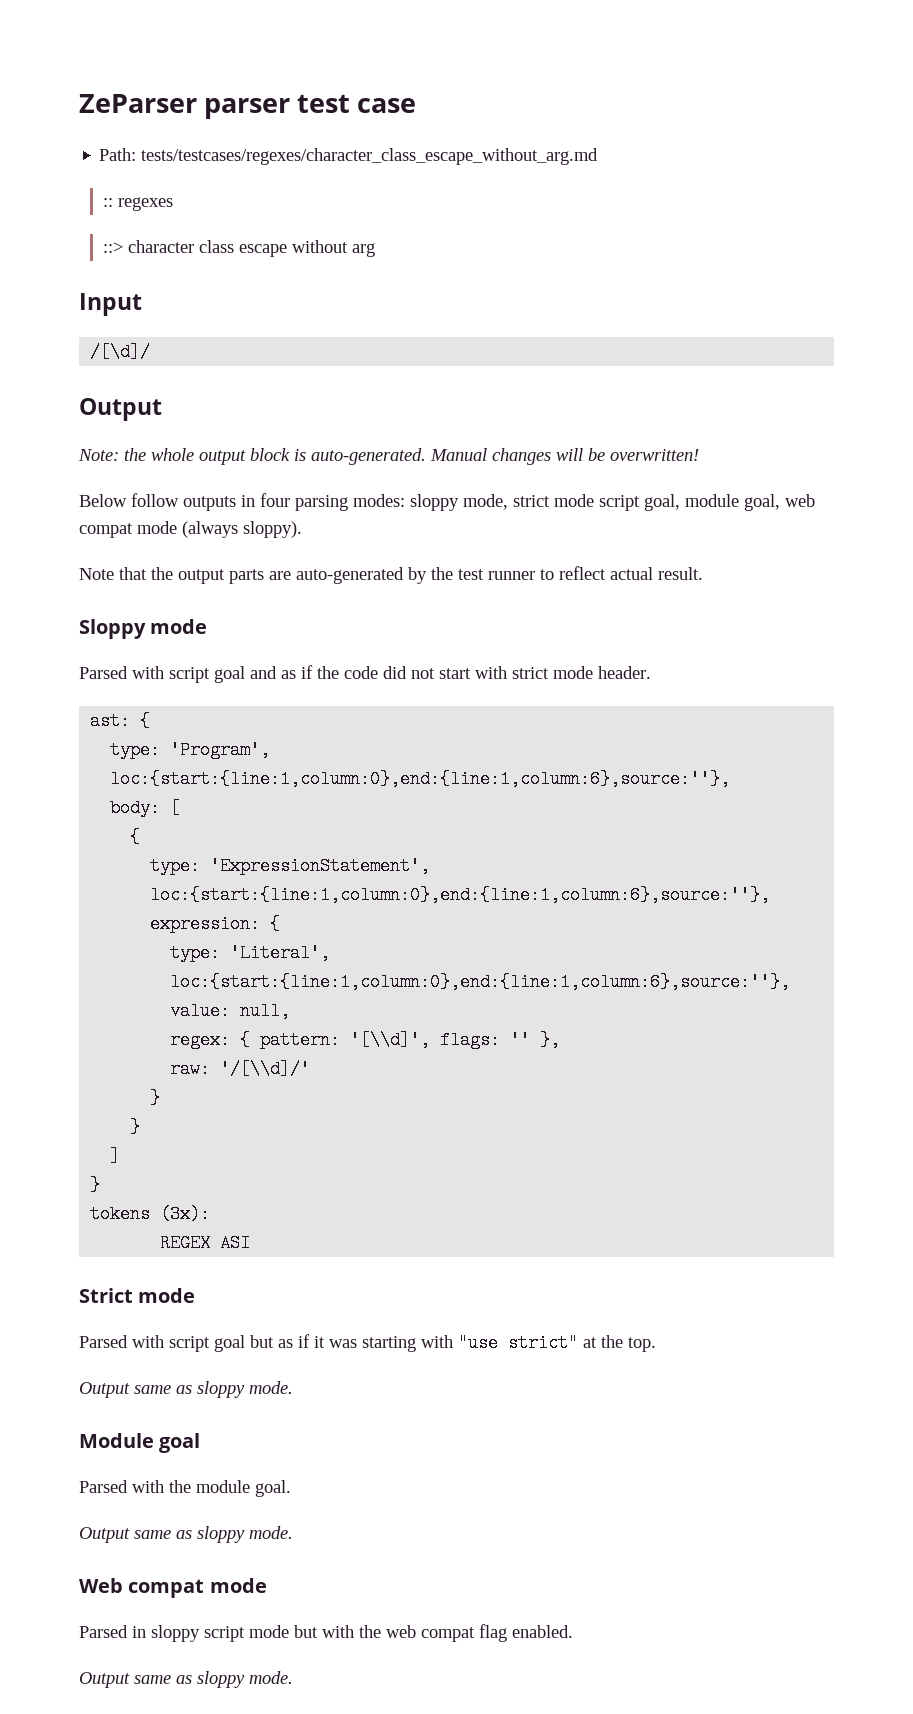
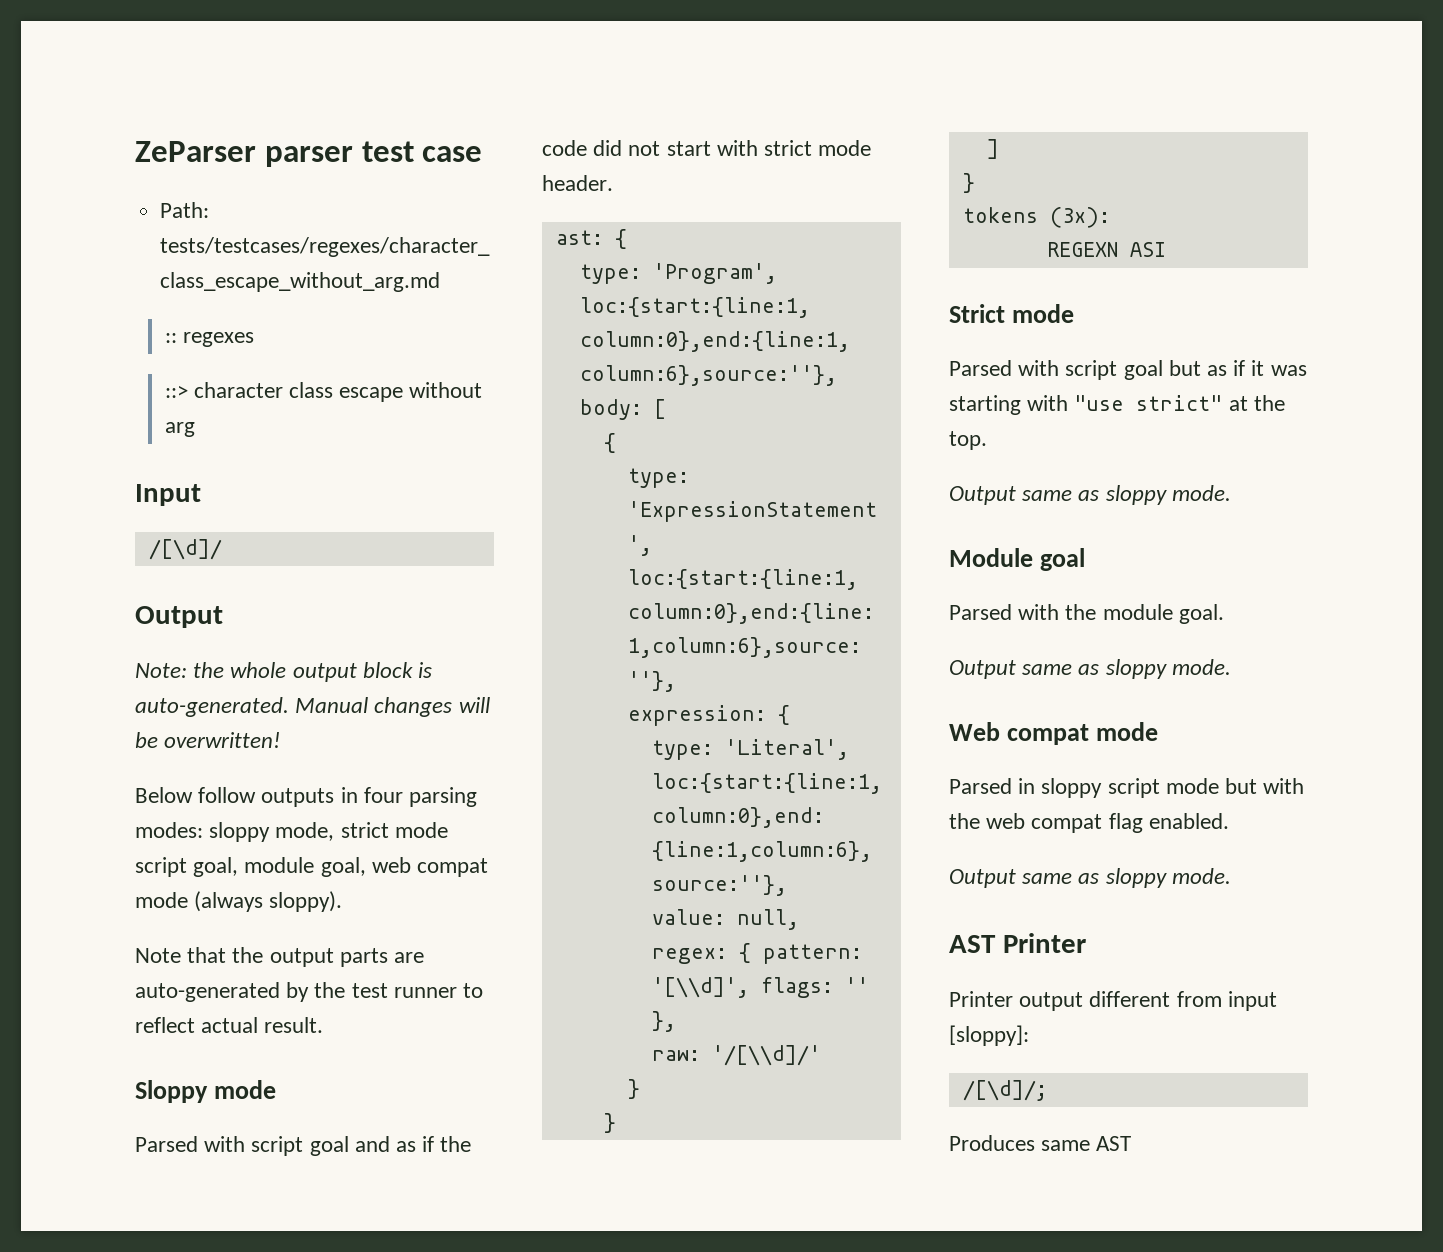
[160,1234,211,1252] REGEX -> [1046,242,1118,257] REGEXN
(293, 1677) none -> [949,933,1086,953] [949,991,1277,1011] [949,1025,1029,1046] [962,1080,1047,1101] [949,1135,1132,1151] // AST Printer // Printer output different from input [sloppy]: // /[\d]/; // Produces same AST

